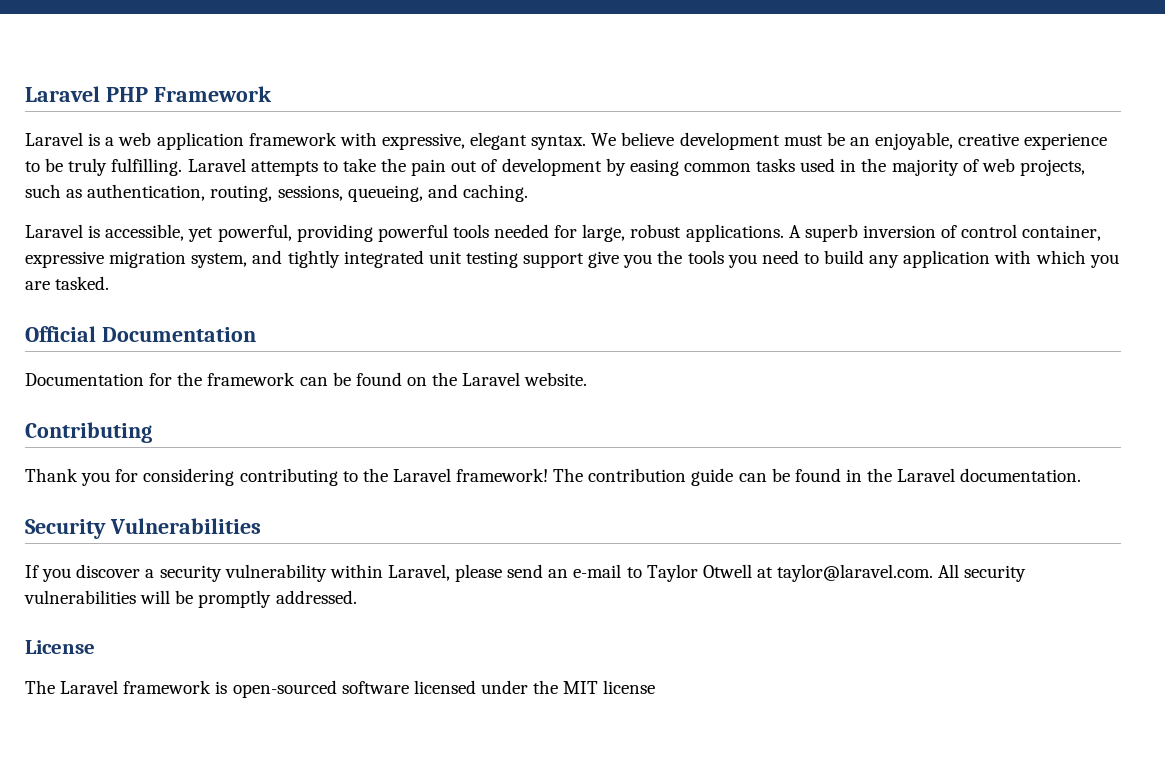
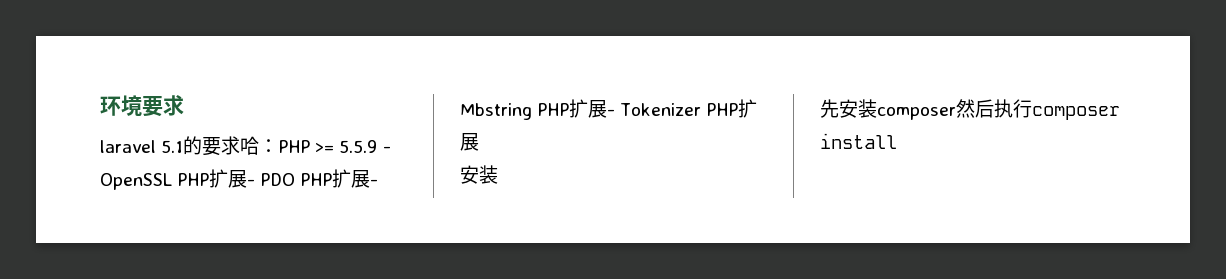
[25,86,272,102] [25,132,1108,150] [25,158,1085,176] [25,184,528,202] [25,224,1102,242] [25,250,1119,268] [25,276,110,290] [25,326,256,342] [25,372,588,386] [25,422,152,443] [25,468,1082,486] [25,518,261,539] [25,564,1027,582] [24,590,357,608] [25,640,95,654] [25,680,656,698] Laravel PHP Framework // Laravel is a web application framework with expressive, elegant syntax. We believe development must be an enjoyable, creative experience to be truly fulfilling. Laravel attempts to take the pain out of development by easing common tasks used in the majority of web projects, such as authentication, routing, sessions, queueing, and caching. // Laravel is accessible, yet powerful, providing powerful tools needed for large, robust applications. A superb inversion of control container, expressive migration system, and tightly integrated unit testing support give you the tools you need to build any application with which you are tasked. // Official Documentation // Documentation for the framework can be found on the Laravel website. // Contributing // Thank you for considering contributing to the Laravel framework! The contribution guide can be found in the Laravel documentation. // Security Vulnerabilities // If you discover a security vulnerability within Laravel, please send an e-mail to Taylor Otwell at taylor@laravel.com. All security vulnerabilities will be promptly addressed. // License // The Laravel framework is open-sourced software licensed under the MIT license -> [100,95,184,117] [100,136,391,156] [100,169,379,190] [460,99,758,120] [460,133,479,151] [460,165,498,184] [820,99,1120,120] [820,133,897,149] 环境要求 // laravel 5.1的要求哈：PHP >= 5.5.9 - OpenSSL PHP扩展- PDO PHP扩展- Mbstring PHP扩展- Tokenizer PHP扩展 // 安装 // 先安装composer然后执行composer install

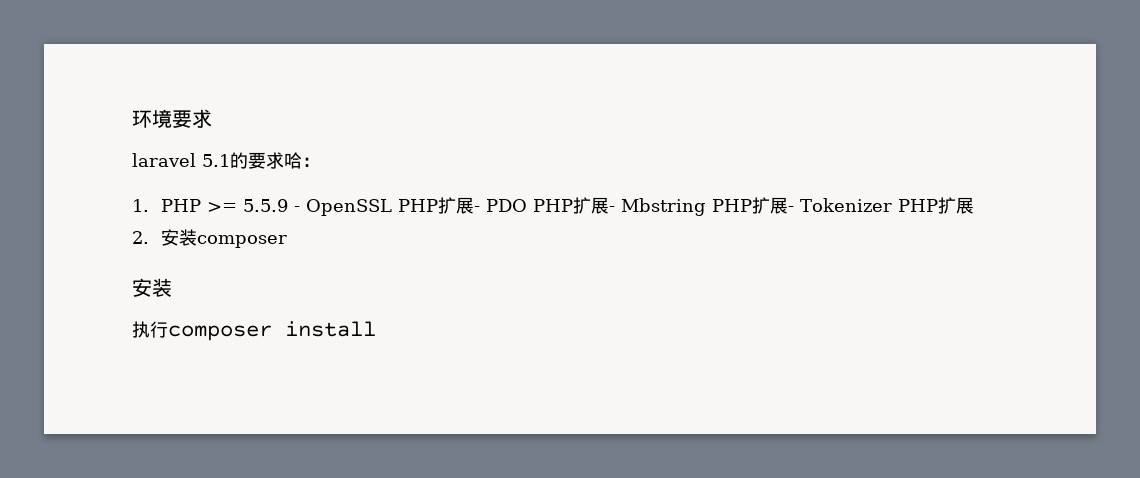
(279, 146) none -> [132,199,149,212] // 1.
[460,165,498,184] [820,99,994,120] 安装 // 先安装composer然后 -> [132,229,288,248] [132,278,172,297] 2.安装composer // 安装 //

